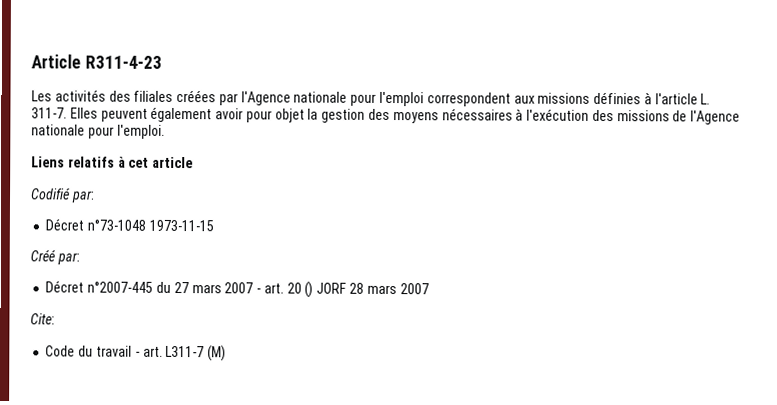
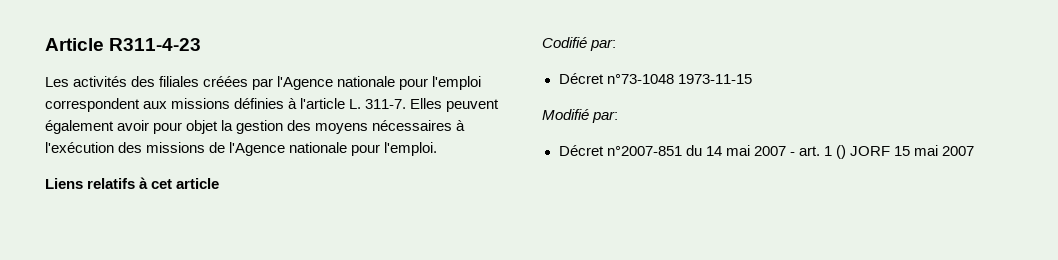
[30,249,80,265] [45,280,222,294] Créé par: // Décret n°2007-445 du 27 mars -> [542,109,619,123] [558,145,750,156] Modifié par: // Décret n°2007-851 du 14 mai
[286,282,302,294] 20 -> [823,146,832,156] 1
[348,282,429,295] [30,313,55,325] [45,345,227,362] 28 mars 2007 // Cite: // Code du travail - art. L311-7 (M) -> [894,145,975,156] 15 mai 2007

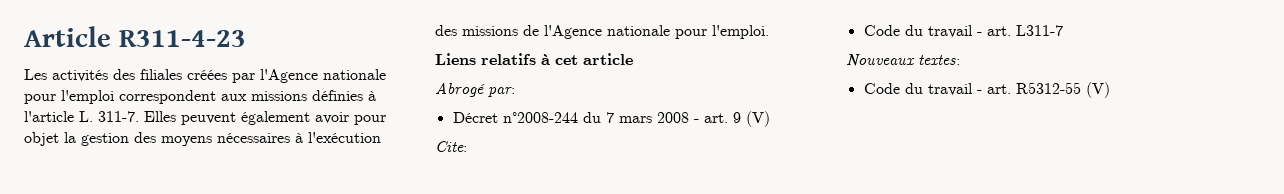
[542,37,617,51] [558,73,752,84] [542,109,619,123] [558,145,975,159] Codifié par: // Décret n°73-1048 1973-11-15 // Modifié par: // Décret n°2007-851 du 14 mai 2007 - art. 1 () JORF 15 mai 2007 -> [435,82,515,97] [452,111,770,127] [435,141,467,152] [863,25,1063,38] [846,54,960,67] [863,82,1110,98] Abrogé par: // Décret n°2008-244 du 7 mars 2008 - art. 9 (V) // Cite: // Code du travail - art. L311-7 // Nouveaux textes: // Code du travail - art. R5312-55 (V)

